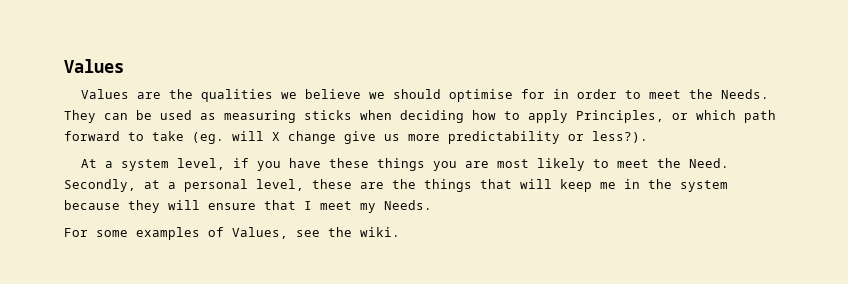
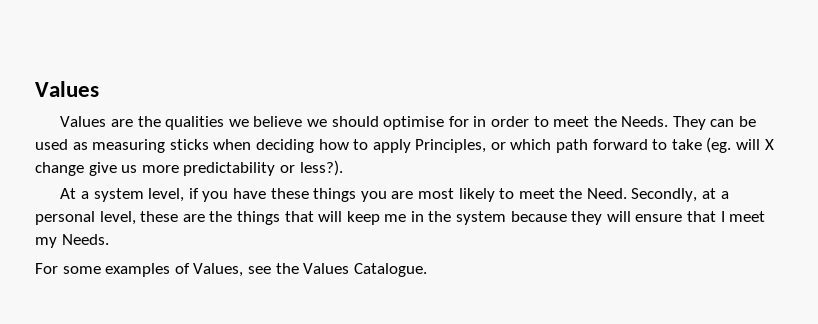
[360,227,400,237] wiki. -> [303,263,427,277] Values Catalogue.

